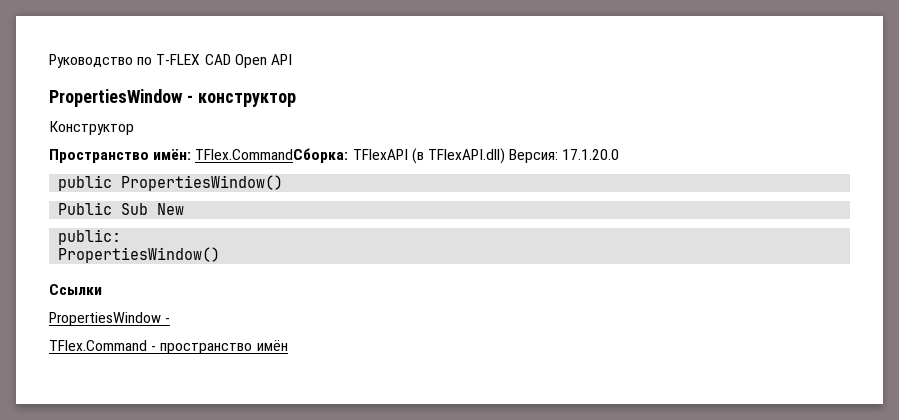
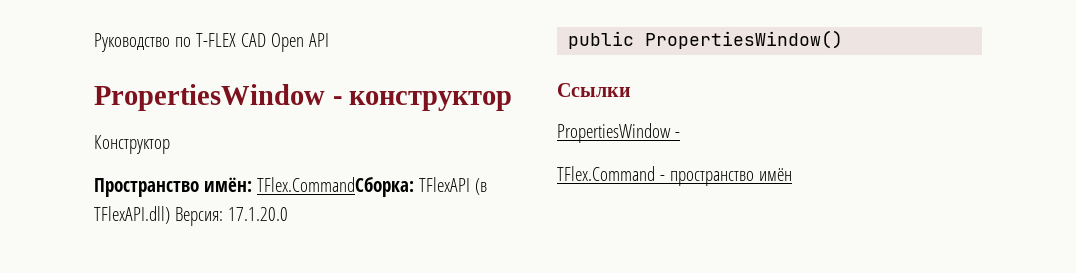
[58,202,185,215] [58,229,122,245] [58,247,221,263] // Public Sub New // public: // PropertiesWindow() -> (844, 39) none

